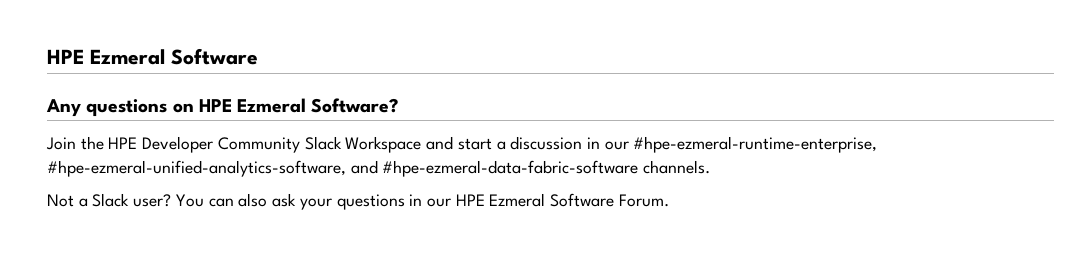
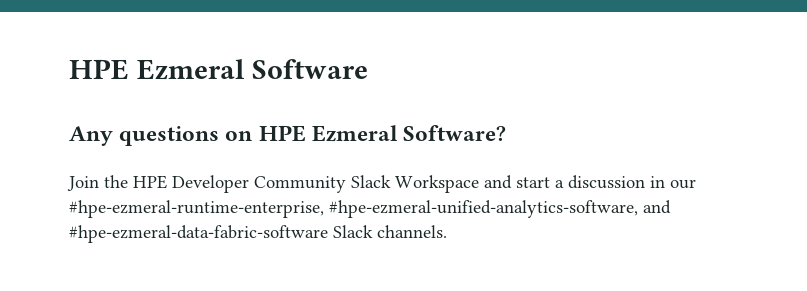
(639, 168) none -> [333,225,373,238] Slack
[47,193,669,210] // Not a Slack user? You can also ask your questions in our HPE Ezmeral Software Forum. -> (447, 231) none

